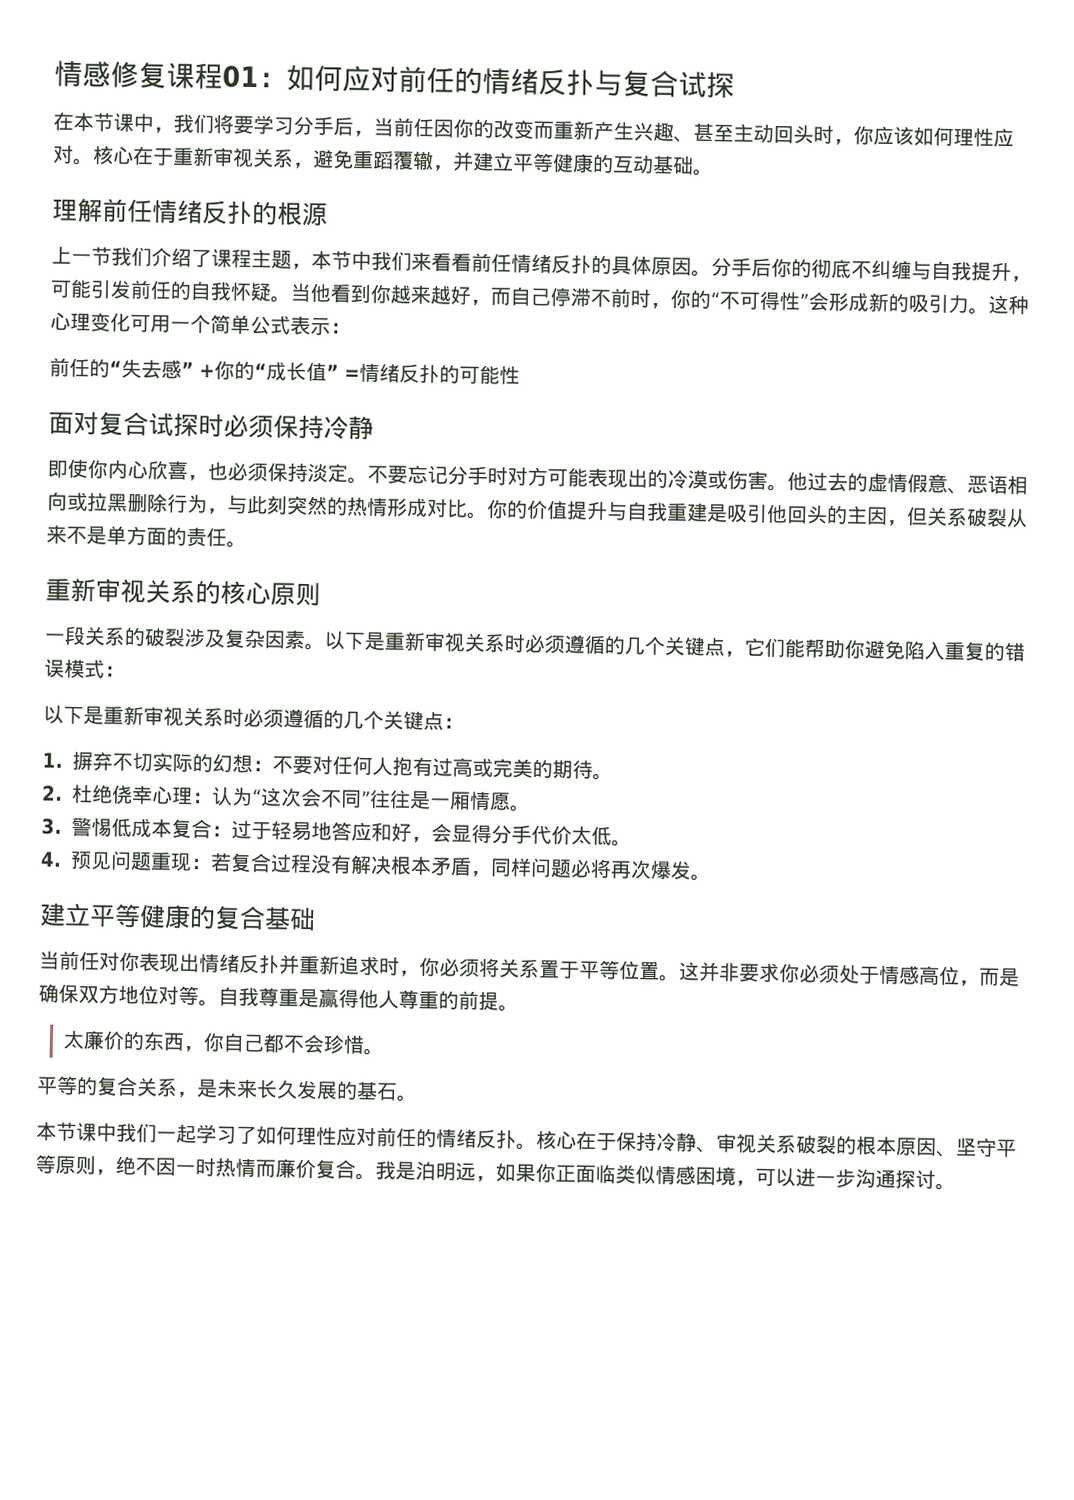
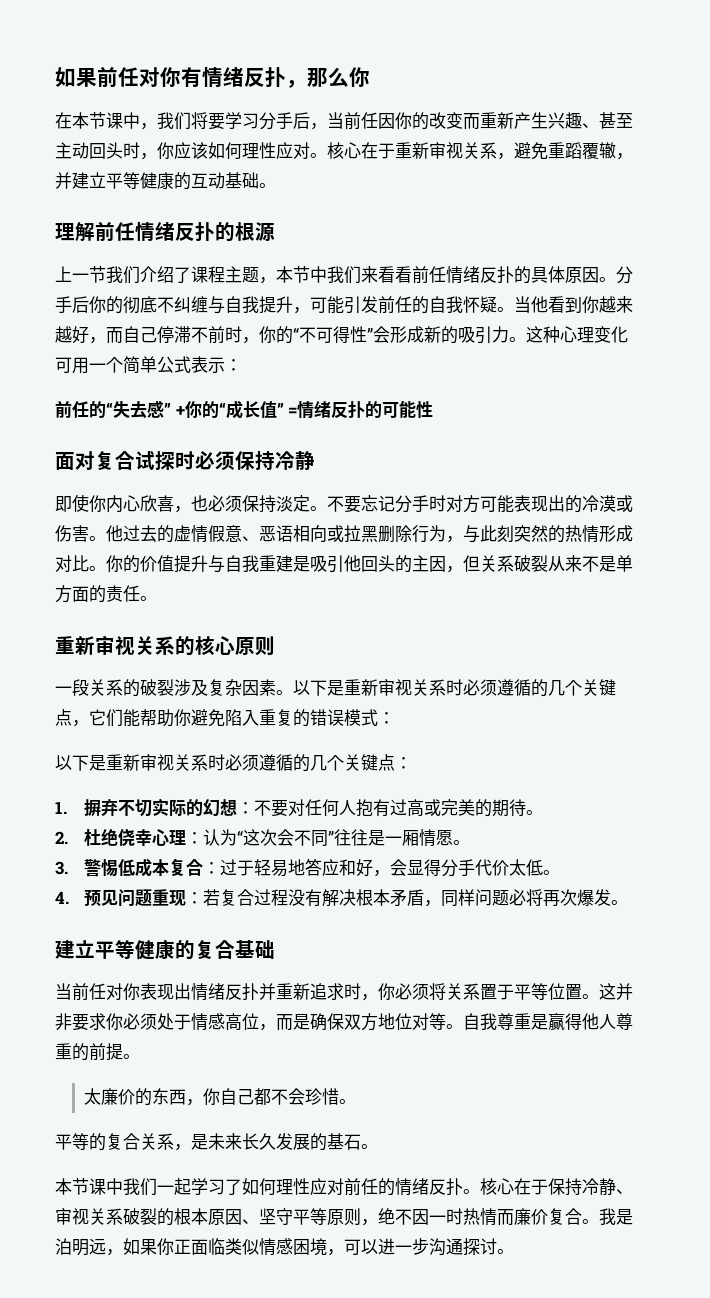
[54,60,735,99] 情感修复课程01：如何应对前任的情绪反扑与复合试探 -> [55,67,370,88] 如果前任对你有情绪反扑，那么你

